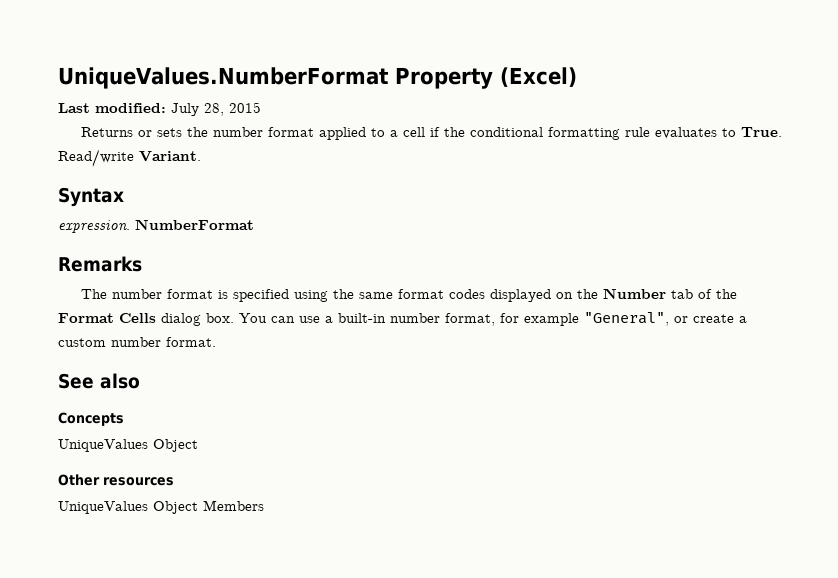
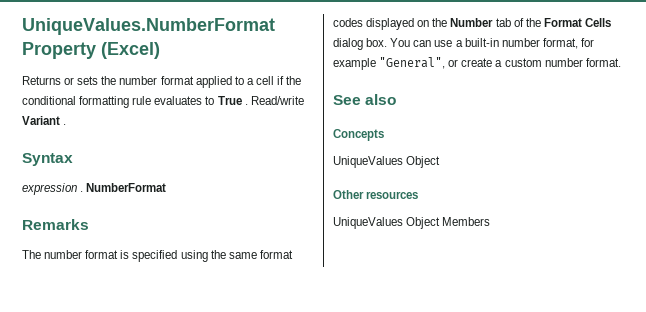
[58,102,261,116] // Last modified: July 28, 2015 -> (160, 50) none
[740,127,782,137] [58,149,201,167] True. Read/write Variant. -> [217,96,304,105] [22,116,67,125] True . Read/write Variant .
[58,220,130,233] expression. -> [22,183,84,195] expression .

